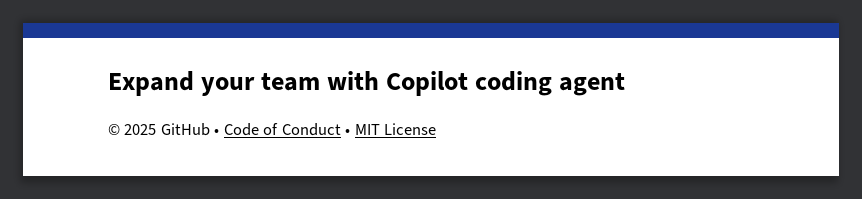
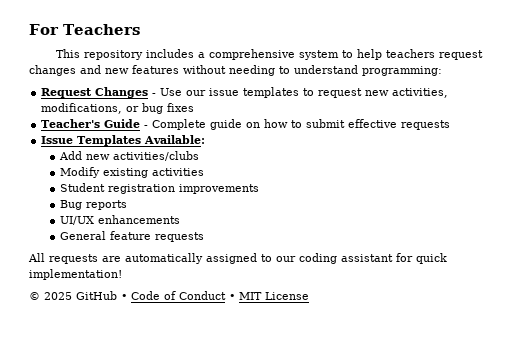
[108,71,626,96] Expand your team with Copilot coding agent -> [29,24,140,35] [56,49,484,60] [29,65,442,76] [41,87,449,98] [41,103,195,114] [41,119,451,130] [41,135,206,146] [58,151,199,161] [59,167,204,178] [59,183,259,194] [59,200,127,210] [59,215,180,225] [59,231,204,242] [28,253,447,264] [29,269,122,280] For Teachers // This repository includes a comprehensive system to help teachers request changes and new features without needing to understand programming: // Request Changes - Use our issue templates to request new activities, modifications, or bug fixes // Teacher's Guide - Complete guide on how to submit effective requests // Issue Templates Available: // Add new activities/clubs // Modify existing activities // Student registration improvements // Bug reports // UI/UX enhancements // General feature requests // All requests are automatically assigned to our coding assistant for quick implementation!

